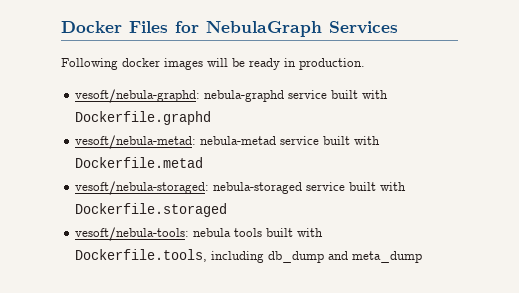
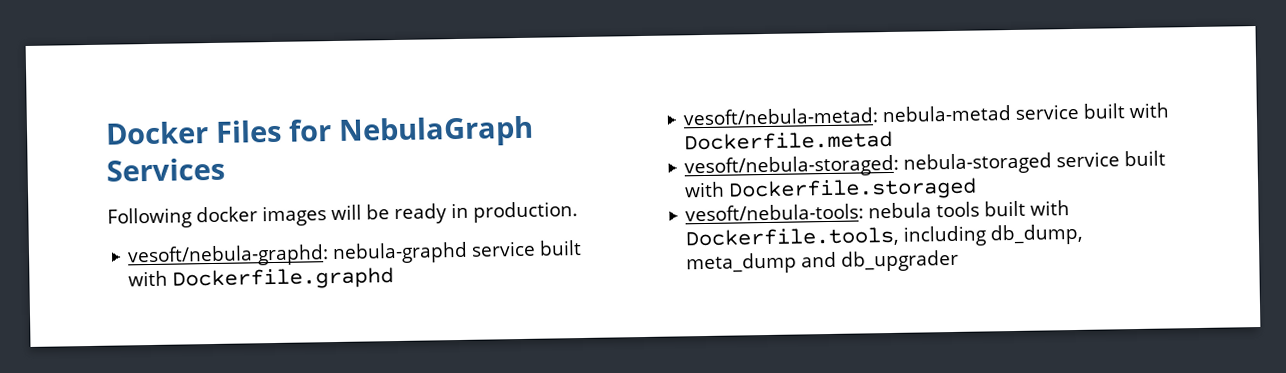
[268,251,423,263] db_dump and meta_dump -> [990,223,1084,246] [686,249,960,275] db_dump, meta_dump and db_upgrader

